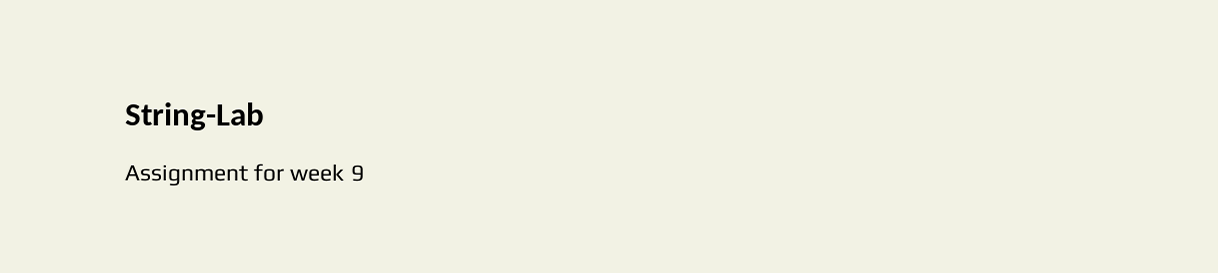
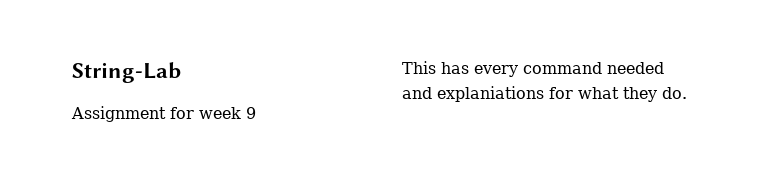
(364, 173) none -> [402,61,664,77] [402,86,687,102] // This has every command needed and explaniations for what they do.

